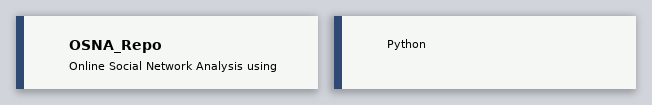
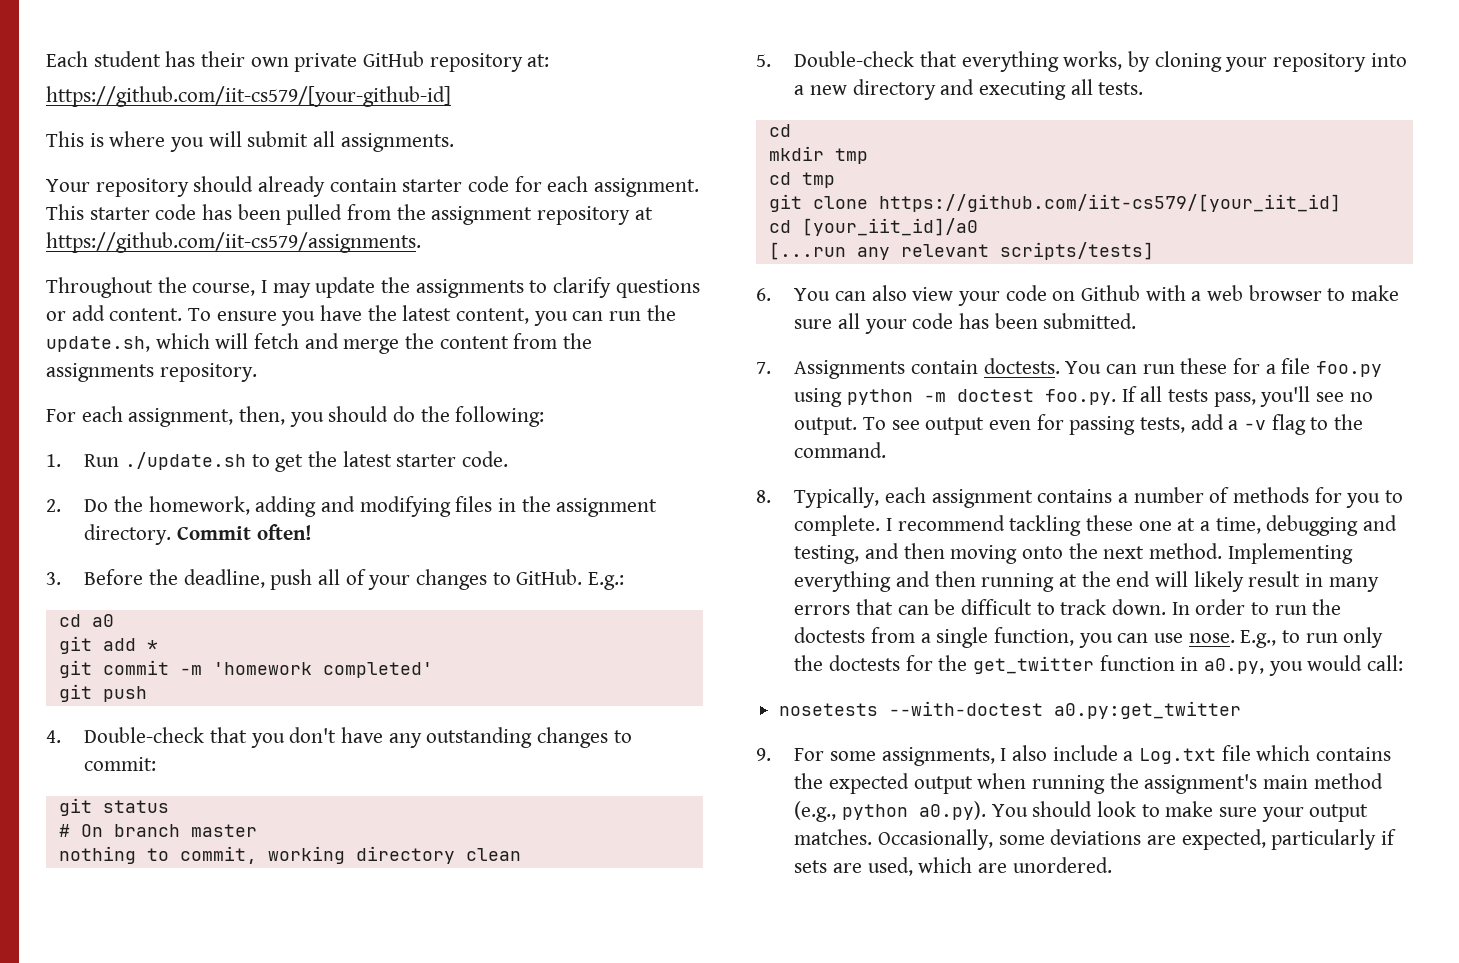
[69,40,162,53] [69,61,277,72] [387,39,426,50] OSNA_Repo // Online Social Network Analysis using Python -> [46,51,550,72] [46,86,451,107] [46,131,454,152] [46,176,700,197] [46,204,653,225] [46,232,421,253] [46,277,700,298] [46,305,676,326] [46,333,593,354] [46,363,257,382] [46,406,545,427] [46,451,509,472] [46,496,658,517] [84,524,312,545] [46,569,625,590] [58,614,114,627] [58,636,158,654] [58,660,433,678] [58,684,147,702] [46,727,632,748] [84,757,157,771] [58,798,169,816] [58,824,257,837] [58,846,521,864] [756,51,1407,72] [794,79,1144,100] [768,124,791,137] [768,146,868,164] [768,172,835,188] [768,194,1341,212] [768,218,978,236] [768,242,1154,260] [756,285,1400,306] [794,313,1137,334] [756,358,1383,379] [794,386,1373,407] [794,414,1364,435] [794,442,887,458] [756,487,1404,508] [794,515,1398,536] [794,543,1353,564] [794,571,1379,592] [794,599,1342,615] [794,627,1384,648] [794,655,1404,676] [779,701,1242,719] [756,745,1392,766] [794,773,1383,794] [794,801,1369,822] [794,829,1397,850] [794,857,1112,876] Each student has their own private GitHub repository at: // https://github.com/iit-cs579/[your-github-id] // This is where you will submit all assignments. // Your repository should already contain starter code for each assignment. This starter code has been pulled from the assignment repository at https://github.com/iit-cs579/assignments. // Throughout the course, I may update the assignments to clarify questions or add content. To ensure you have the latest content, you can run the update.sh, which will fetch and merge the content from the assignments repository. // For each assignment, then, you should do the following: // 1. Run ./update.sh to get the latest starter code. // 2. Do the homework, adding and modifying files in the assignment directory. Commit often! // 3. Before the deadline, push all of your changes to GitHub. E.g.: // cd a0 // git add * // git commit -m 'homework completed' // git push // 4. Double-check that you don't have any outstanding changes to commit: // git status // # On branch master // nothing to commit, working directory clean // 5. Double-check that everything works, by cloning your repository into a new directory and executing all tests. // cd // mkdir tmp // cd tmp // git clone https://github.com/iit-cs579/[your_iit_id] // cd [your_iit_id]/a0 // [...run any relevant scripts/tests] // 6. You can also view your code on Github with a web browser to make sure all your code has been submitted. // 7. Assignments contain doctests. You can run these for a file foo.py using python -m doctest foo.py. If all tests pass, you'll see no output. To see output even for passing tests, add a -v flag to the command. // 8. Typically, each assignment contains a number of methods for you to complete. I recommend tackling these one at a time, debugging and testing, and then moving onto the next method. Implementing everything and then running at the end will likely result in many errors that can be difficult to track down. In order to run the doctests from a single function, you can use nose. E.g., to run only the doctests for the get_twitter function in a0.py, you would call: // nosetests --with-doctest a0.py:get_twitter // 9. For some assignments, I also include a Log.txt file which contains the expected output when running the assignment's main method (e.g., python a0.py). You should look to make sure your output matches. Occasionally, some deviations are expected, particularly if sets are used, which are unordered.

